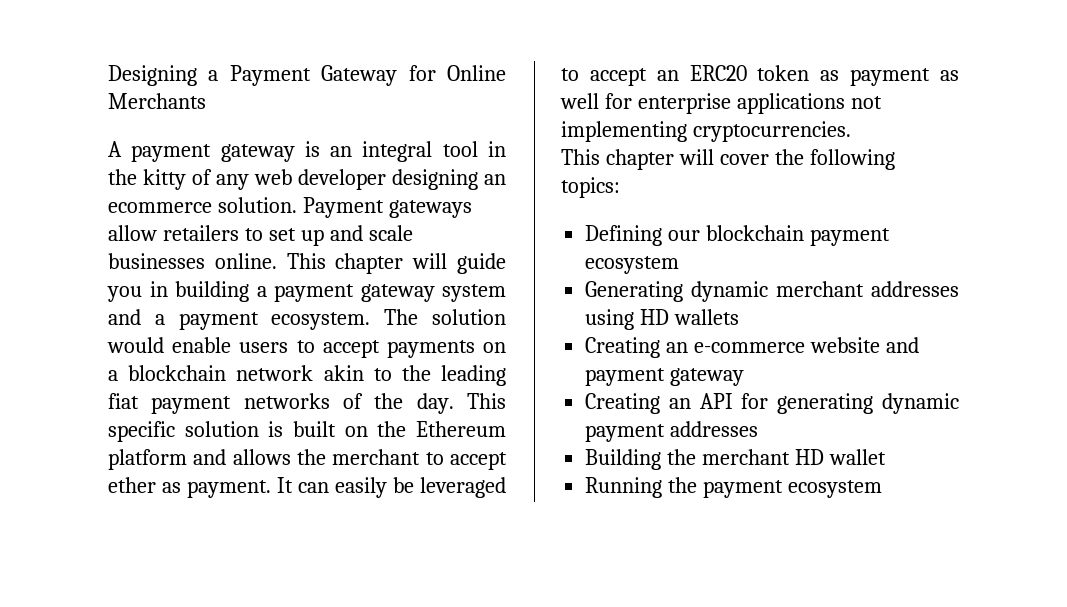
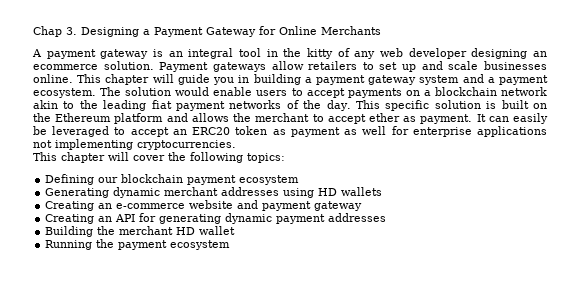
(108, 75) none -> [33,26,77,37] Chap 3.

